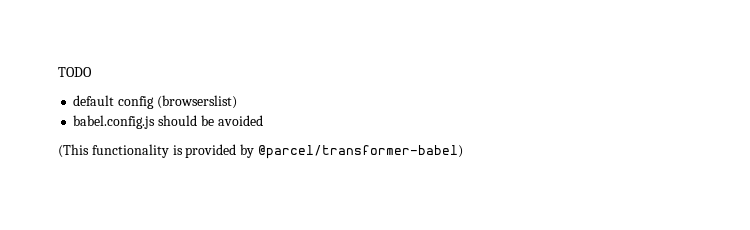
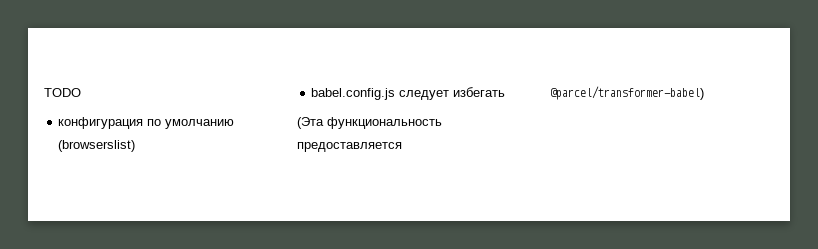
[73,95,155,109] default config -> [58,117,235,129] конфигурация по умолчанию
[158,115,263,126] [58,144,255,158] should be avoided // (This functionality is provided by -> [399,87,506,100] [297,117,442,129] [297,142,402,152] следует избегать // (Эта функциональность предоставляется

